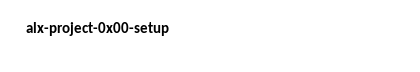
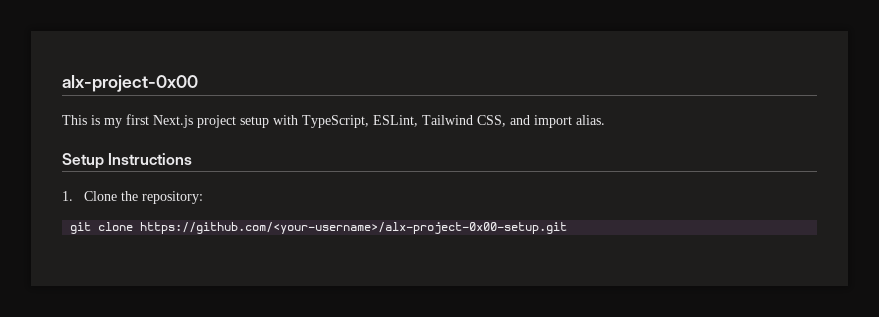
[26,22,169,36] alx-project-0x00-setup -> [62,75,198,92] [62,114,605,128] [62,153,193,169] [62,191,203,204] [70,222,568,234] alx-project-0x00 // This is my first Next.js project setup with TypeScript, ESLint, Tailwind CSS, and import alias. // Setup Instructions // 1. Clone the repository: // git clone https://github.com/<your-username>/alx-project-0x00-setup.git

